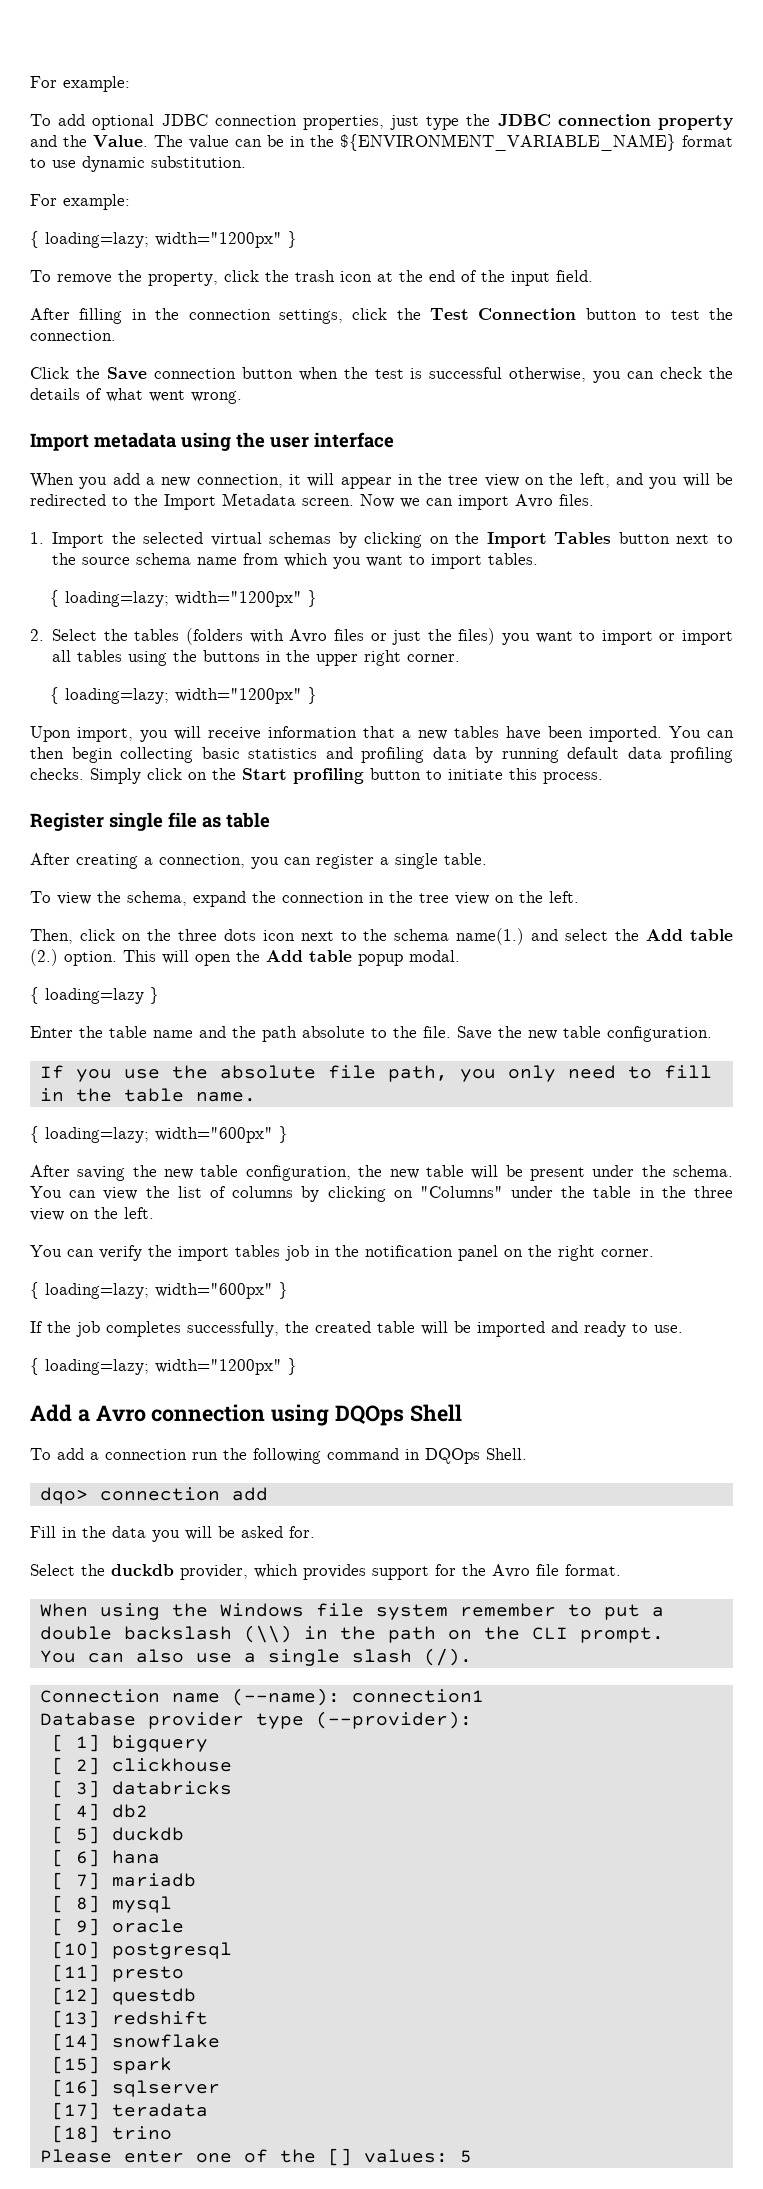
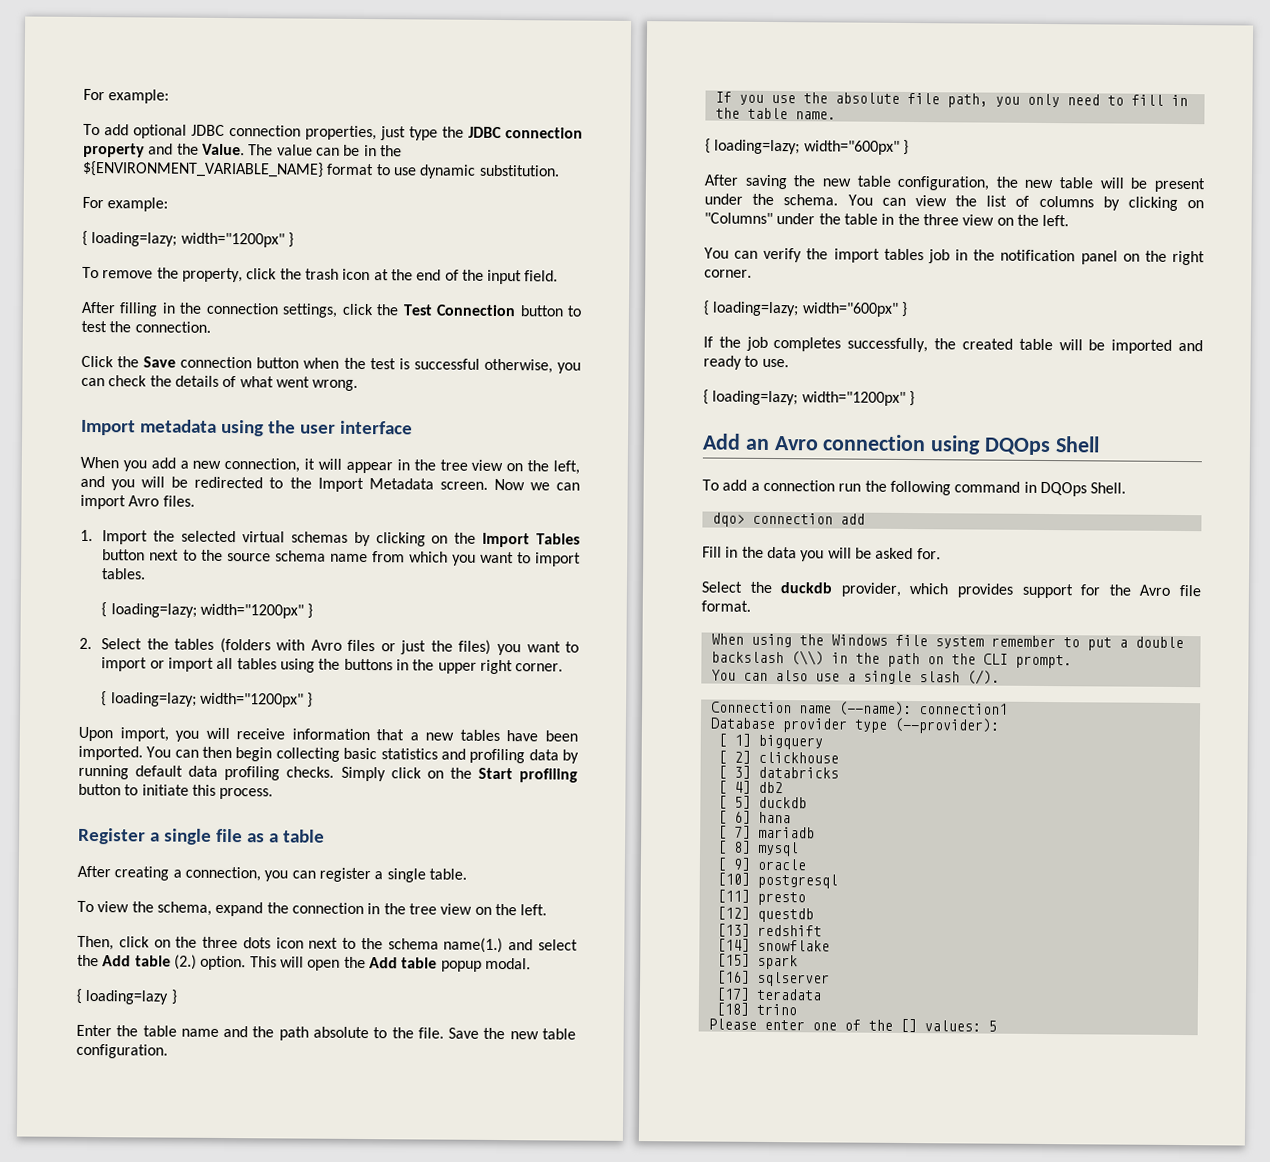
(104, 821) none -> [149,832,160,842] a
(221, 822) none -> [268,833,279,843] a
[77,1409,90,1422] a -> [744,438,770,450] an

